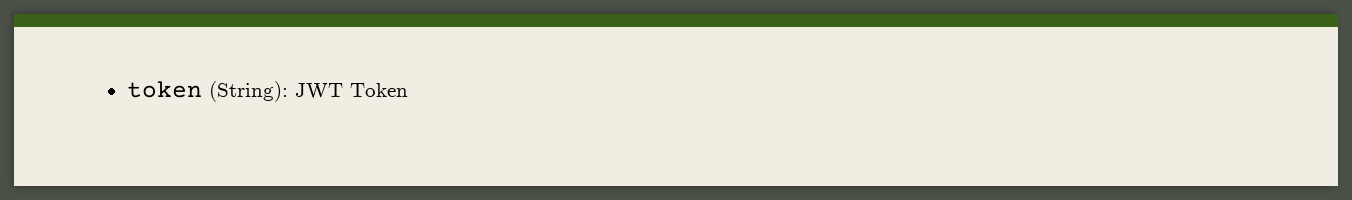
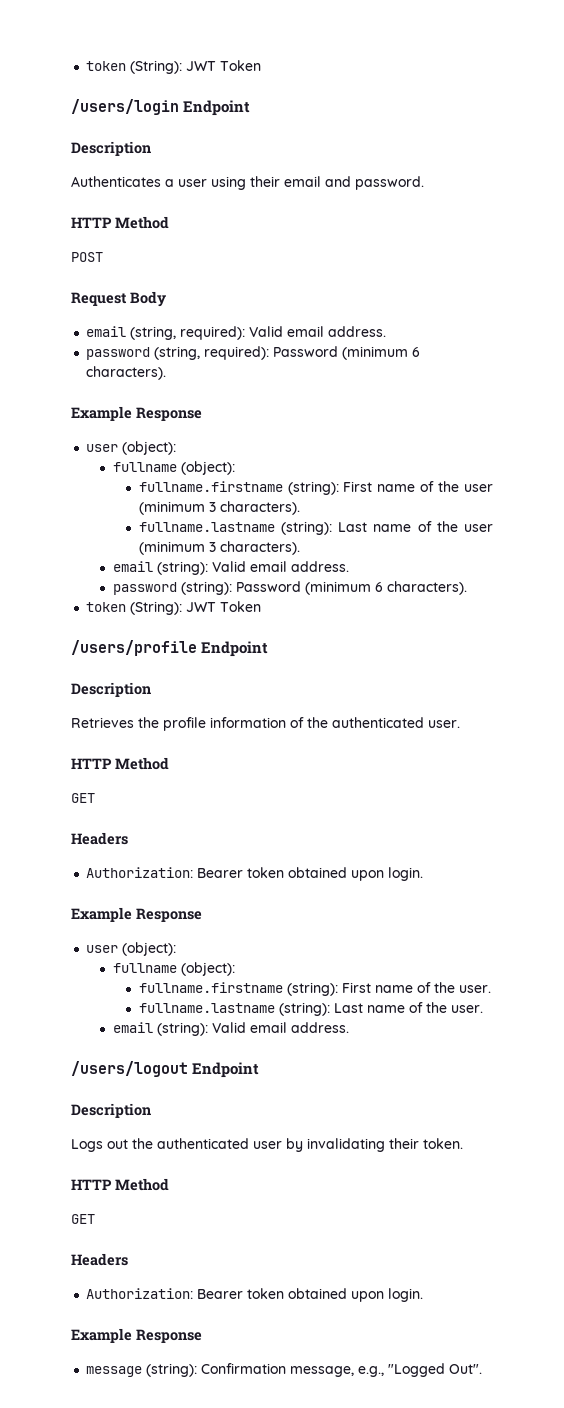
[126,81,408,102] token (String): JWT Token -> [86,60,262,74] [71,99,251,116] [71,141,151,156] [71,176,424,190] [71,216,169,229] [71,252,103,262] [71,291,166,307] [86,326,387,340] [86,346,421,360] [86,366,167,380] [71,406,202,421] [86,441,177,455] [112,461,235,475] [138,481,493,495] [138,501,300,515] [138,521,494,535] [138,541,300,555] [112,561,349,575] [112,581,467,595] [86,601,262,615] [71,640,269,657] [71,682,151,697] [71,717,460,731] [71,757,169,770] [71,793,95,803] [71,832,128,845] [86,867,424,881] [71,907,202,922] [86,942,177,956] [112,962,235,976] [138,982,491,996] [138,1002,483,1016] [112,1022,349,1036] [71,1061,260,1078] [71,1103,151,1118] [71,1138,463,1152] [71,1178,169,1191] [71,1214,95,1224] [71,1253,128,1266] [86,1288,424,1302] [71,1328,202,1343] [86,1363,483,1377] token (String): JWT Token // /users/login Endpoint // Description // Authenticates a user using their email and password. // HTTP Method // POST // Request Body // email (string, required): Valid email address. // password (string, required): Password (minimum 6 characters). // Example Response // user (object): // fullname (object): // fullname.firstname (string): First name of the user (minimum 3 characters). // fullname.lastname (string): Last name of the user (minimum 3 characters). // email (string): Valid email address. // password (string): Password (minimum 6 characters). // token (String): JWT Token // /users/profile Endpoint // Description // Retrieves the profile information of the authenticated user. // HTTP Method // GET // Headers // Authorization: Bearer token obtained upon login. // Example Response // user (object): // fullname (object): // fullname.firstname (string): First name of the user. // fullname.lastname (string): Last name of the user. // email (string): Valid email address. // /users/logout Endpoint // Description // Logs out the authenticated user by invalidating their token. // HTTP Method // GET // Headers // Authorization: Bearer token obtained upon login. // Example Response // message (string): Confirmation message, e.g., "Logged Out".

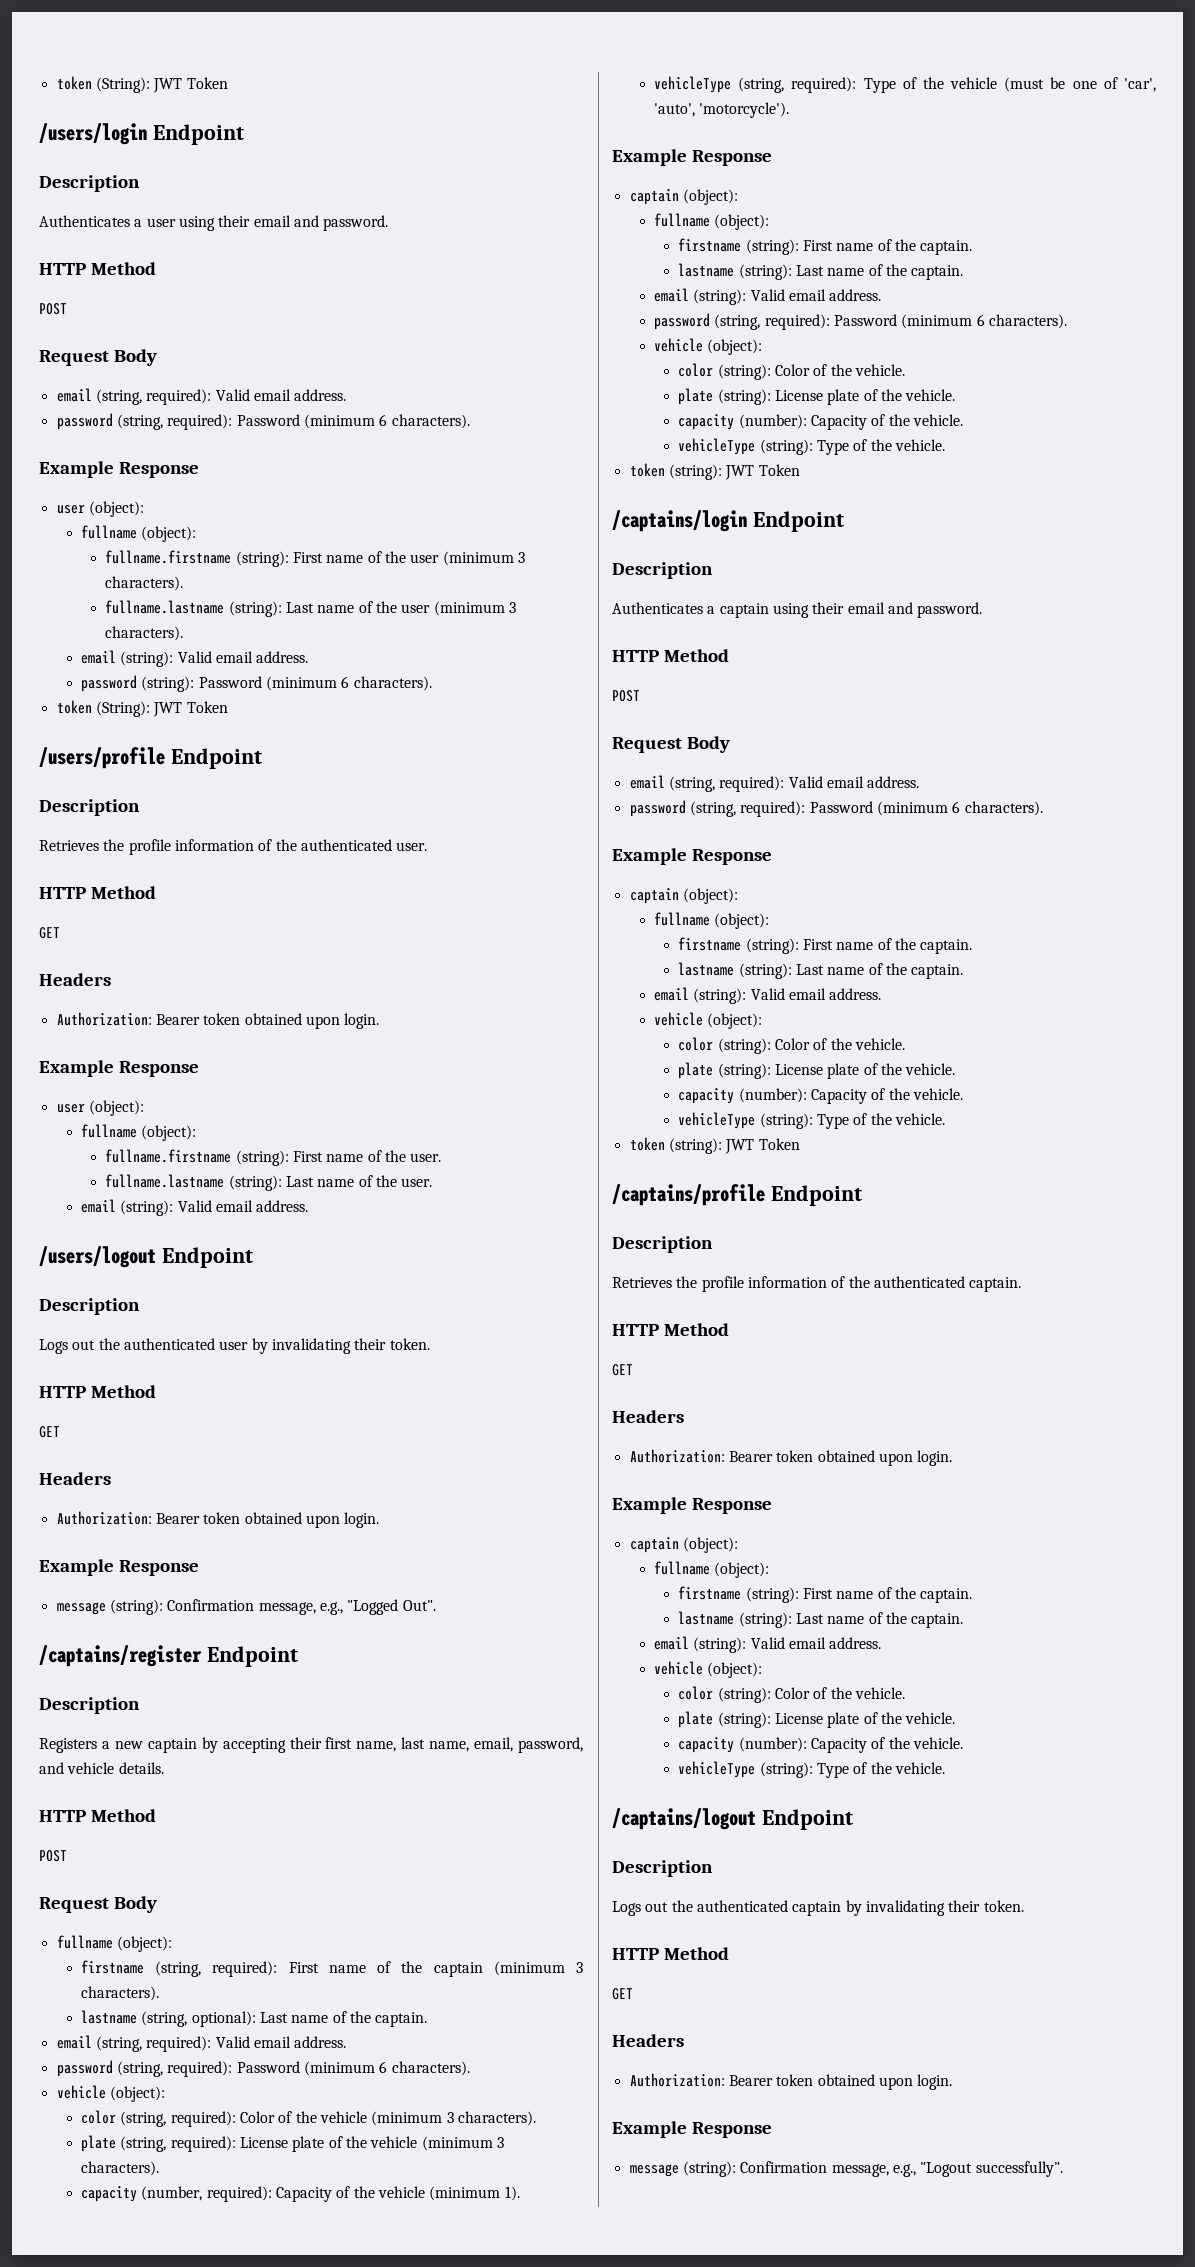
(483, 1369) none -> [39,1645,298,1667] [39,1697,140,1714] [39,1737,583,1753] [39,1762,164,1774] [39,1809,156,1822] [39,1850,67,1862] [39,1896,157,1913] [56,1935,172,1952] [81,1960,583,1977] [81,1986,160,2001] [81,2010,428,2027] [56,2035,347,2052] [56,2060,470,2077] [56,2085,165,2102] [81,2110,536,2127] [81,2135,504,2152] [81,2161,160,2176] [81,2186,520,2202] [654,76,1156,93] [654,102,790,118] [612,149,772,166] [629,189,738,205] [654,213,770,230] [678,238,973,255] [678,263,964,280] [654,288,882,305] [654,313,1067,330] [654,338,763,355] [678,363,906,380] [678,388,956,405] [678,414,964,430] [678,438,946,455] [629,463,800,480] [612,510,844,532] [612,562,713,579] [612,602,983,618] [612,649,729,662] [612,690,640,702] [612,736,730,753] [629,775,920,792] [629,800,1043,817] [612,848,772,865] [629,888,738,904] [654,912,770,929] [678,937,973,954] [678,962,964,979] [654,987,882,1004] [654,1012,763,1029] [678,1037,906,1054] [678,1062,956,1079] [678,1088,964,1104] [678,1112,946,1129] [629,1137,800,1154] [612,1184,862,1206] [612,1236,713,1253] [612,1276,1022,1292] [612,1323,729,1336] [612,1364,633,1376] [612,1410,684,1423] [629,1449,953,1466] [612,1497,772,1514] [629,1537,738,1553] [654,1561,770,1578] [678,1586,973,1603] [678,1611,964,1628] [654,1636,882,1653] [654,1661,763,1678] [678,1686,906,1703] [678,1711,956,1728] [678,1737,964,1753] [678,1761,946,1778] [612,1808,853,1830] [612,1860,713,1877] [612,1900,1024,1916] [612,1947,729,1960] [612,1988,633,2000] [612,2034,684,2047] [629,2073,953,2090] [612,2121,772,2138] [629,2161,1063,2177] // /captains/register Endpoint // Description // Registers a new captain by accepting their first name, last name, email, password, and vehicle details. // HTTP Method // POST // Request Body // fullname (object): // firstname (string, required): First name of the captain (minimum 3 characters). // lastname (string, optional): Last name of the captain. // email (string, required): Valid email address. // password (string, required): Password (minimum 6 characters). // vehicle (object): // color (string, required): Color of the vehicle (minimum 3 characters). // plate (string, required): License plate of the vehicle (minimum 3 characters). // capacity (number, required): Capacity of the vehicle (minimum 1). // vehicleType (string, required): Type of the vehicle (must be one of 'car', 'auto', 'motorcycle'). // Example Response // captain (object): // fullname (object): // firstname (string): First name of the captain. // lastname (string): Last name of the captain. // email (string): Valid email address. // password (string, required): Password (minimum 6 characters). // vehicle (object): // color (string): Color of the vehicle. // plate (string): License plate of the vehicle. // capacity (number): Capacity of the vehicle. // vehicleType (string): Type of the vehicle. // token (string): JWT Token // /captains/login Endpoint // Description // Authenticates a captain using their email and password. // HTTP Method // POST // Request Body // email (string, required): Valid email address. // password (string, required): Password (minimum 6 characters). // Example Response // captain (object): // fullname (object): // firstname (string): First name of the captain. // lastname (string): Last name of the captain. // email (string): Valid email address. // vehicle (object): // color (string): Color of the vehicle. // plate (string): License plate of the vehicle. // capacity (number): Capacity of the vehicle. // vehicleType (string): Type of the vehicle. // token (string): JWT Token // /captains/profile Endpoint // Description // Retrieves the profile information of the authenticated captain. // HTTP Method // GET // Headers // Authorization: Bearer token obtained upon login. // Example Response // captain (object): // fullname (object): // firstname (string): First name of the captain. // lastname (string): Last name of the captain. // email (string): Valid email address. // vehicle (object): // color (string): Color of the vehicle. // plate (string): License plate of the vehicle. // capacity (number): Capacity of the vehicle. // vehicleType (string): Type of the vehicle. // /captains/logout Endpoint // Description // Logs out the authenticated captain by invalidating their token. // HTTP Method // GET // Headers // Authorization: Bearer token obtained upon login. // Example Response // message (string): Confirmation message, e.g., "Logout successfully".

